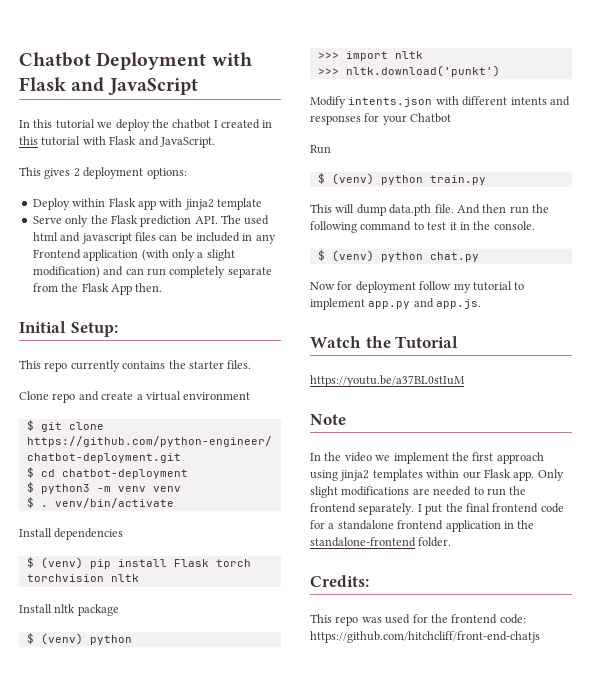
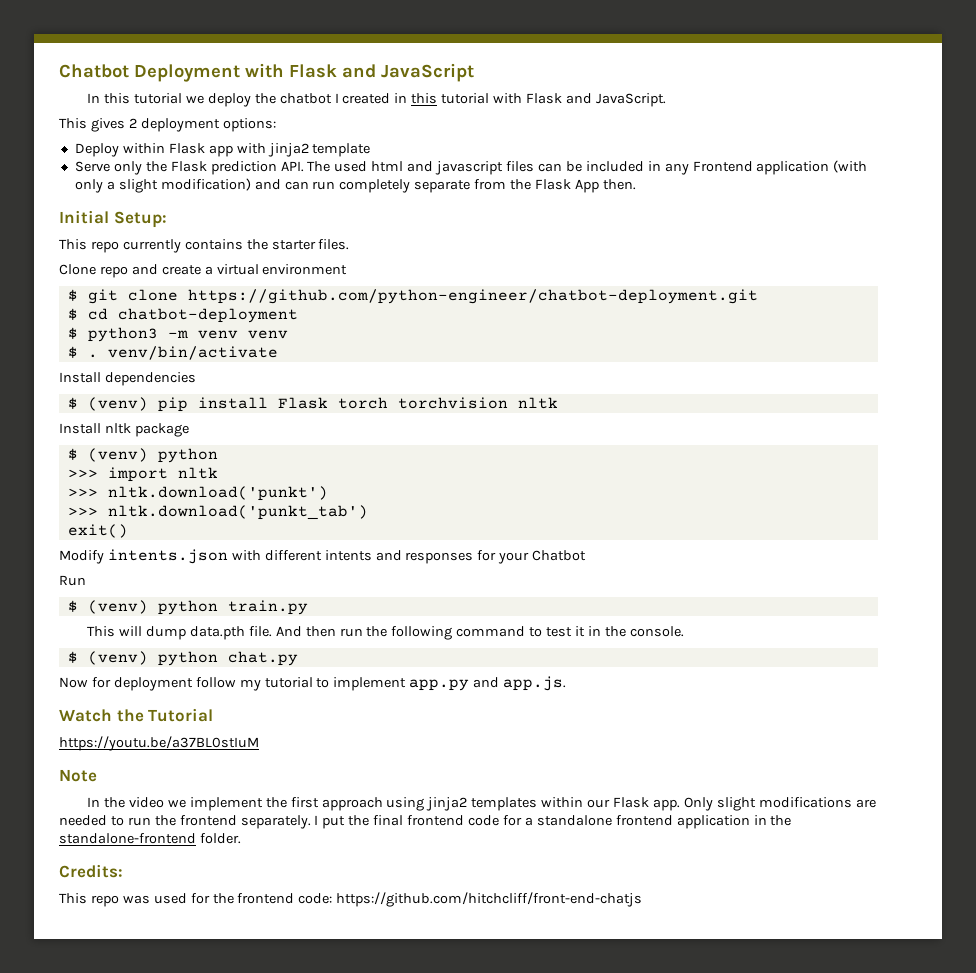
(500, 71) none -> [67,505,368,520] [67,524,128,538] // >>> nltk.download('punkt_tab') // exit()

